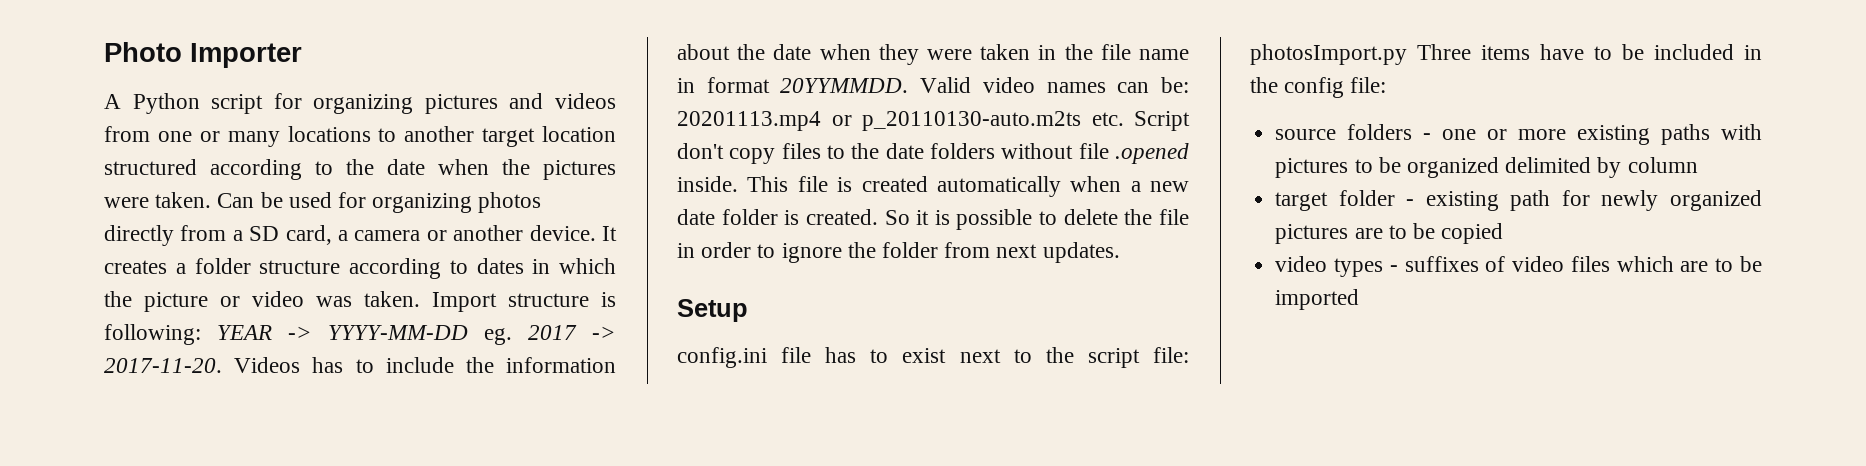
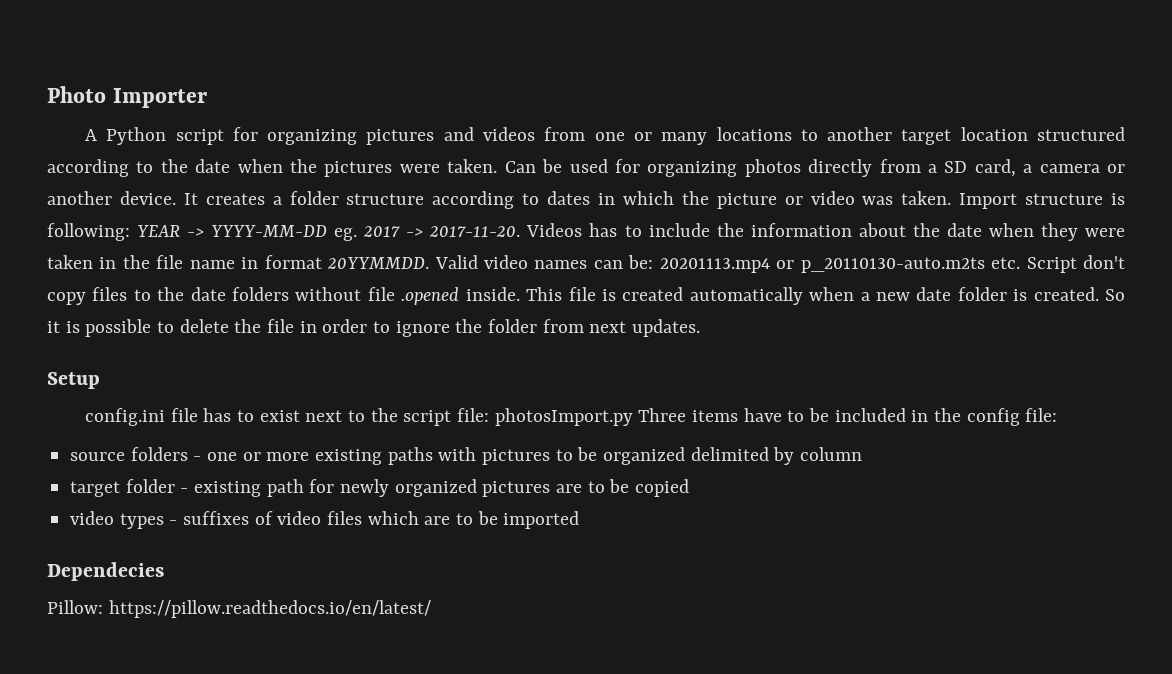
(1360, 299) none -> [47,562,164,581] [47,600,431,618] // Dependecies // Pillow: https://pillow.readthedocs.io/en/latest/

